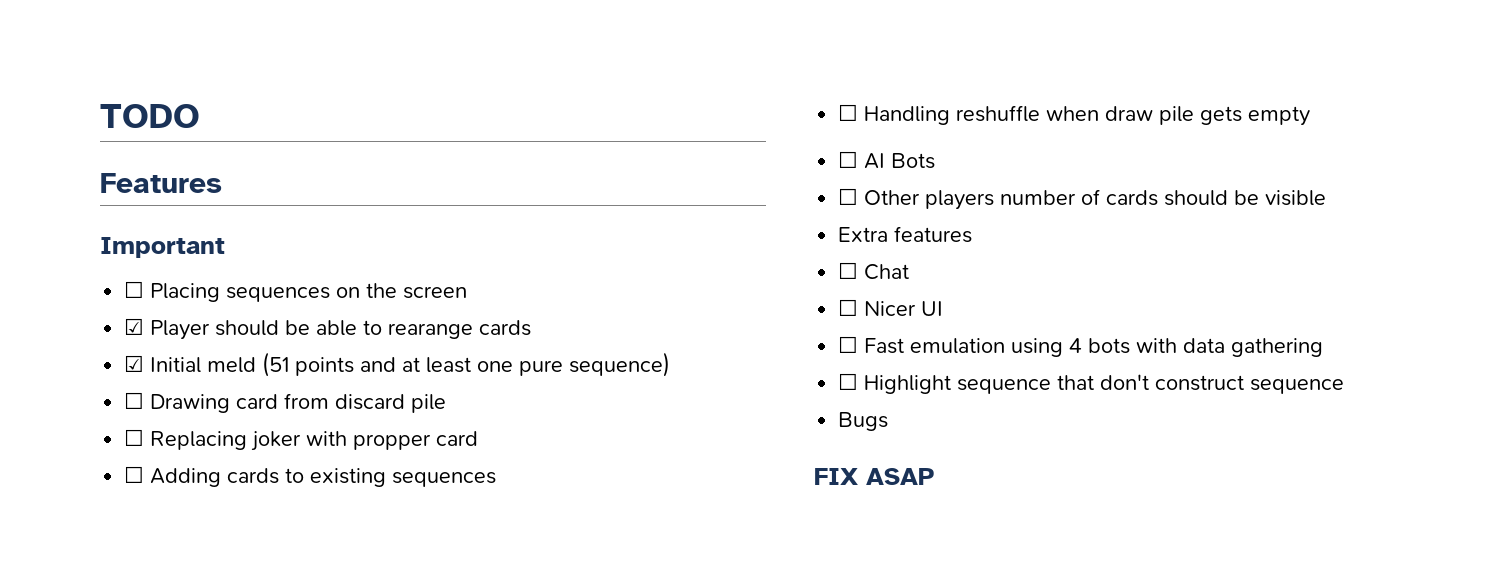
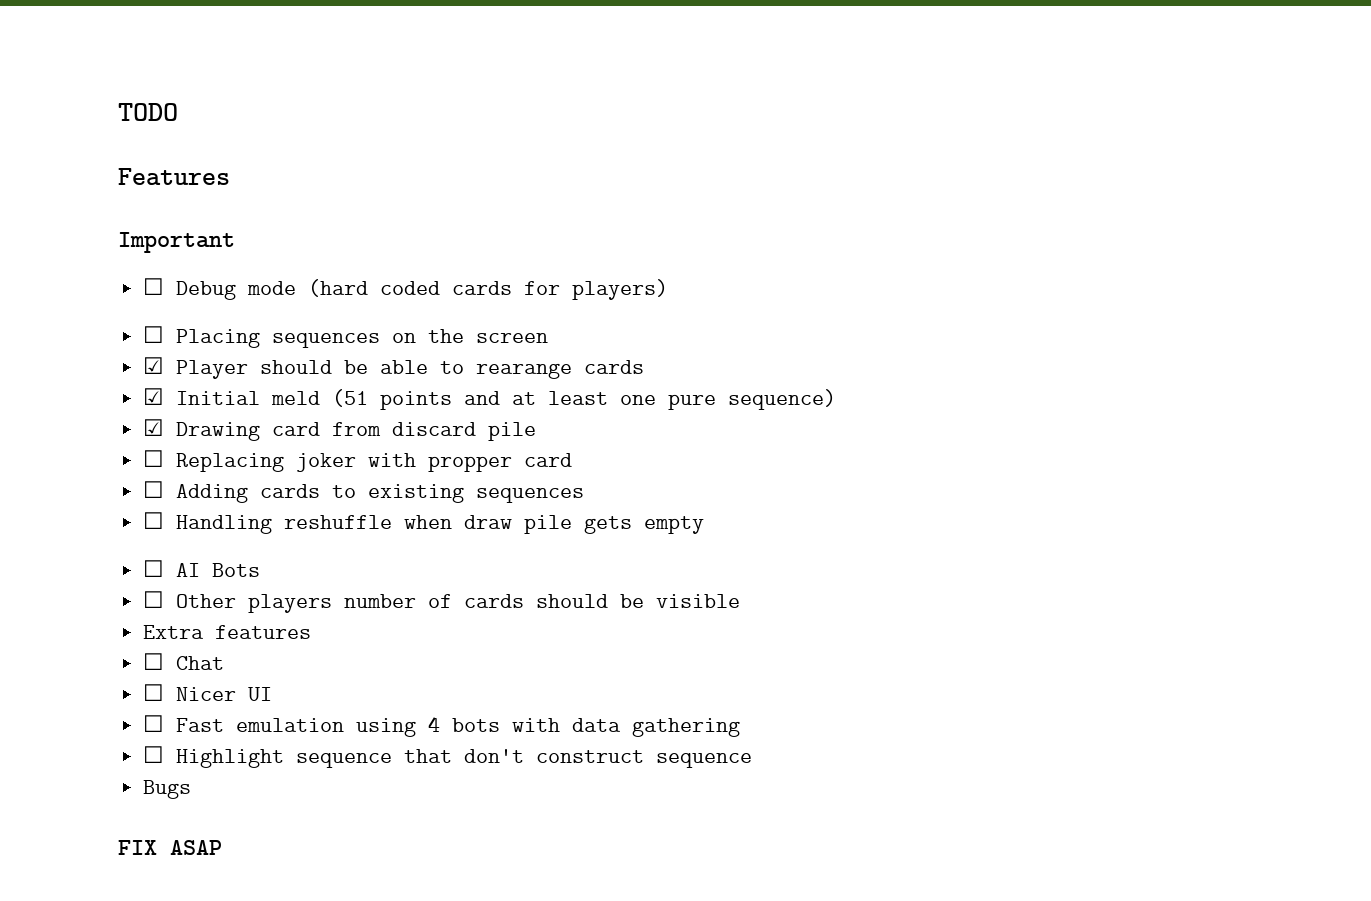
(225, 247) none -> [143,278,669,300] // ☐ Debug mode (hard coded cards for players)
[124,392,145,409] ☐ -> [143,419,165,436] ☑

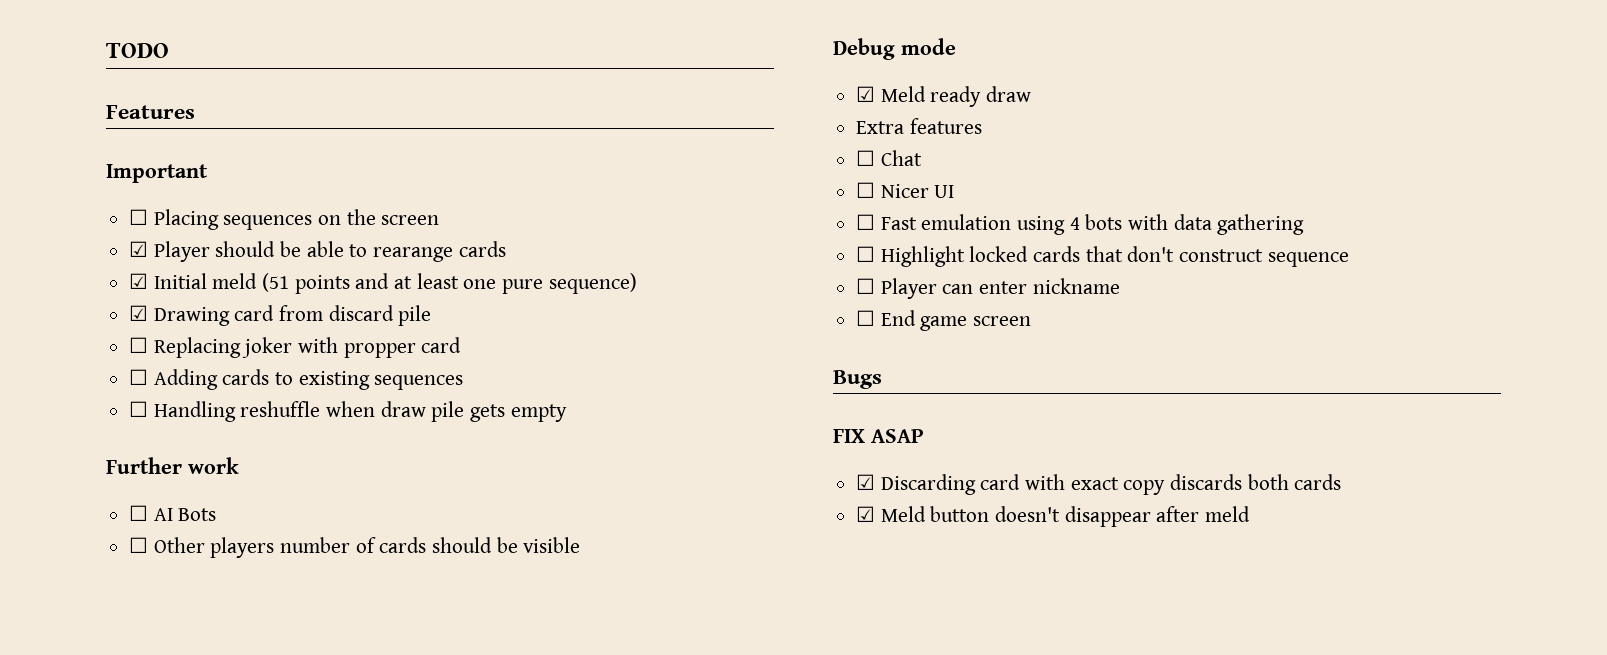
[143,278,669,300] // ☐ Debug mode (hard coded cards for players) -> (208, 173) none
(705, 525) none -> [106,457,239,474] // Further work
(741, 601) none -> [833,38,956,60] [856,86,1032,107] // Debug mode // ☑ Meld ready draw
[296,753,393,768] sequence -> [969,246,1081,262] locked cards
[143,780,192,799] [118,840,222,855] Bugs // FIX ASAP -> [856,278,1120,299] [856,310,1032,331] [833,370,882,389] [833,429,924,443] [856,474,1342,495] [856,506,1251,527] ☐ Player can enter nickname // ☐ End game screen // Bugs // FIX ASAP // ☑ Discarding card with exact copy discards both cards // ☑ Meld button doesn't disappear after meld

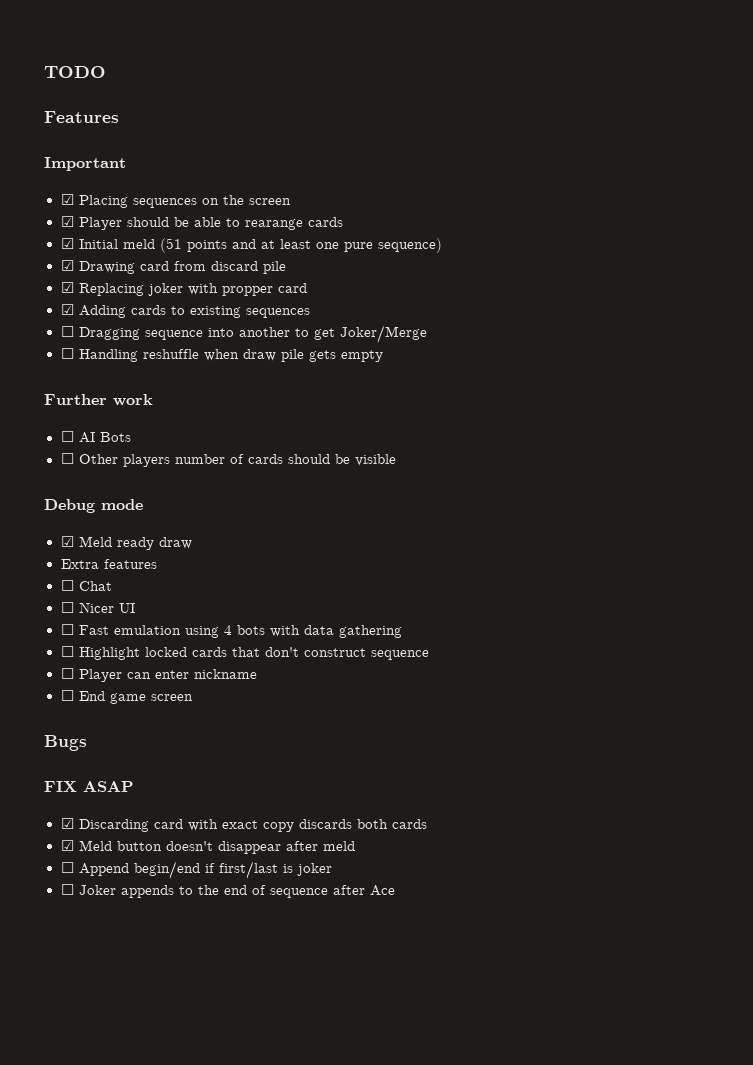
[129,209,149,225] ☐ -> [60,194,74,205] ☑
[129,337,149,353] ☐ -> [60,282,74,293] ☑
[129,369,149,385] ☐ -> [60,304,74,315] ☑
(464, 382) none -> [60,325,427,343] // ☐ Dragging sequence into another to get Joker/Merge
(1251, 514) none -> [60,861,332,879] [60,884,395,898] // ☐ Append begin/end if first/last is joker // ☐ Joker appends to the end of sequence after Ace

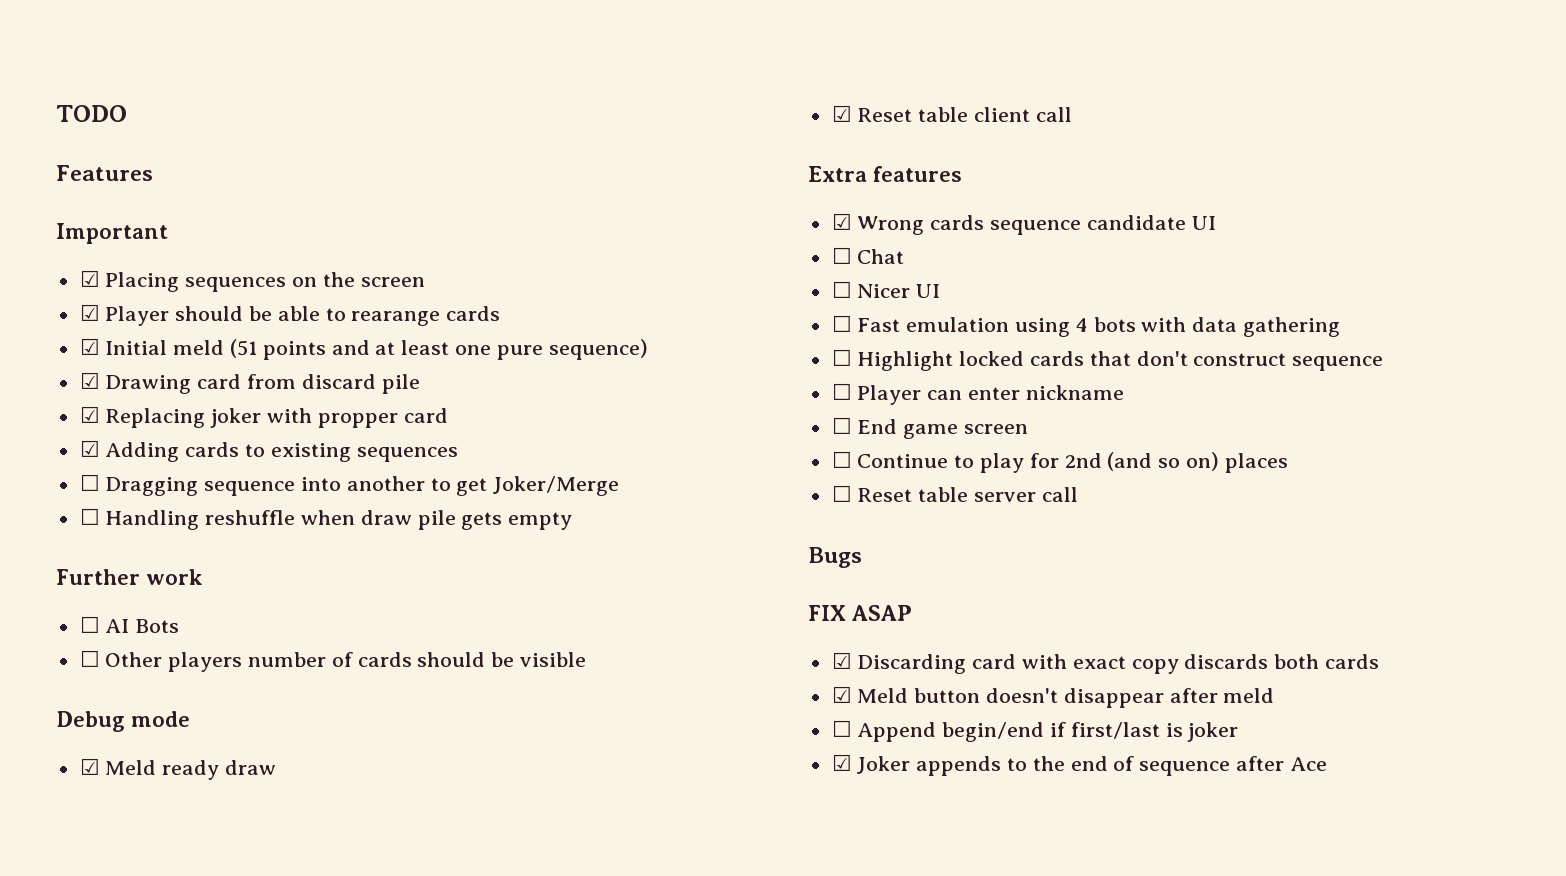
[60,559,157,569] Extra features -> [831,105,1072,122] [808,166,963,182] [831,213,1216,235] ☑ Reset table client call // Extra features // ☑ Wrong cards sequence candidate UI
(193, 697) none -> [831,451,1288,473] [831,485,1078,502] // ☐ Continue to play for 2nd (and so on) places // ☐ Reset table server call
[60,884,74,895] ☐ -> [831,754,852,771] ☑

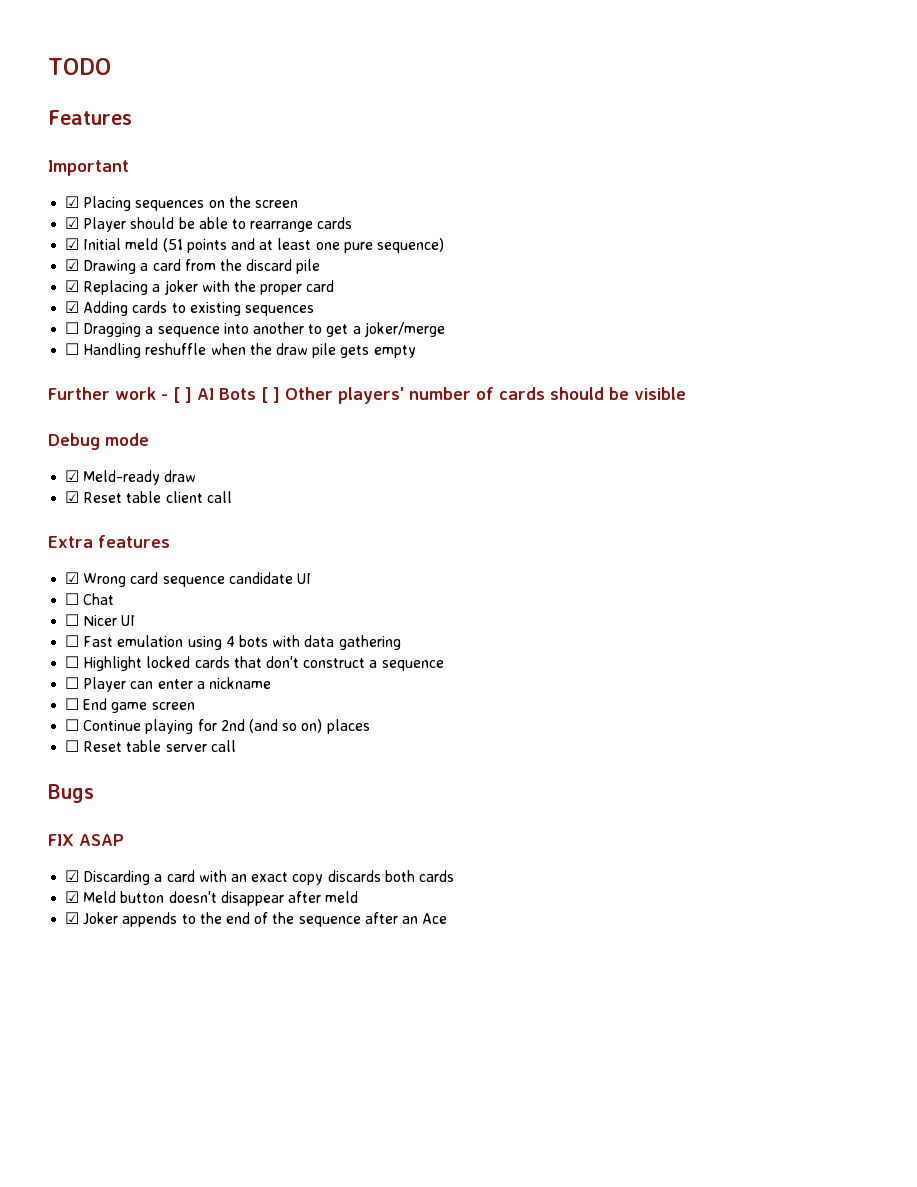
[351,311,441,326] rearange -> [250,221,314,232] rearrange
(192, 384) none -> [140,263,149,271] a
(297, 381) none -> [219,259,242,271] the
(206, 418) none -> [152,284,161,292] a
[317,413,398,428] propper -> [233,280,303,295] the proper
(199, 486) none -> [145,326,154,334] a
[493,476,620,496] Joker/Merge -> [352,322,445,337] a joker/merge
(356, 517) none -> [249,343,272,355] the
[79,616,100,633] // ☐ -> [161,387,192,403] - [ ]
[79,650,243,672] // ☐ Other players -> [261,387,404,404] [ ] Other players'
[105,760,220,780] Meld ready -> [83,470,161,485] Meld-ready
[930,215,985,230] cards -> [130,572,159,584] card
(1287, 359) none -> [369,660,378,668] a
(1021, 393) none -> [196,681,205,689] a
[954,453,1025,473] to play -> [145,719,194,734] playing
(967, 664) none -> [154,874,163,882] a
(1068, 661) none -> [230,874,247,882] an
[831,720,1239,742] // ☐ Append begin/end if first/last is joker -> (359, 897) none
(1135, 763) none -> [272,912,295,924] the
(1285, 763) none -> [401,916,418,924] an

